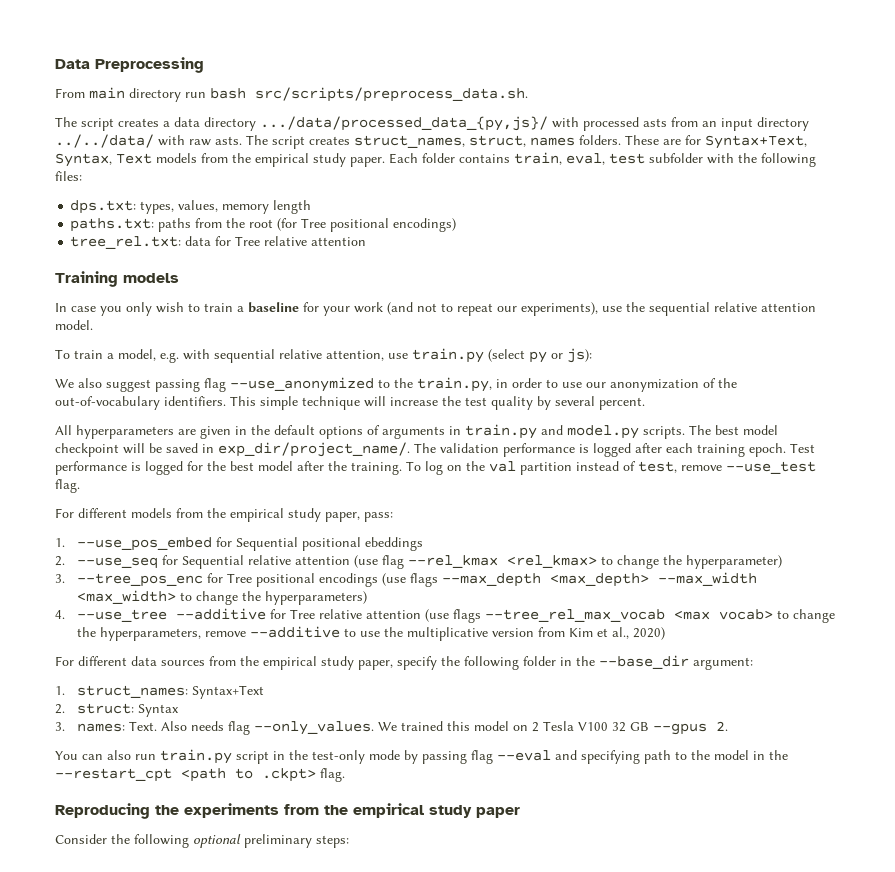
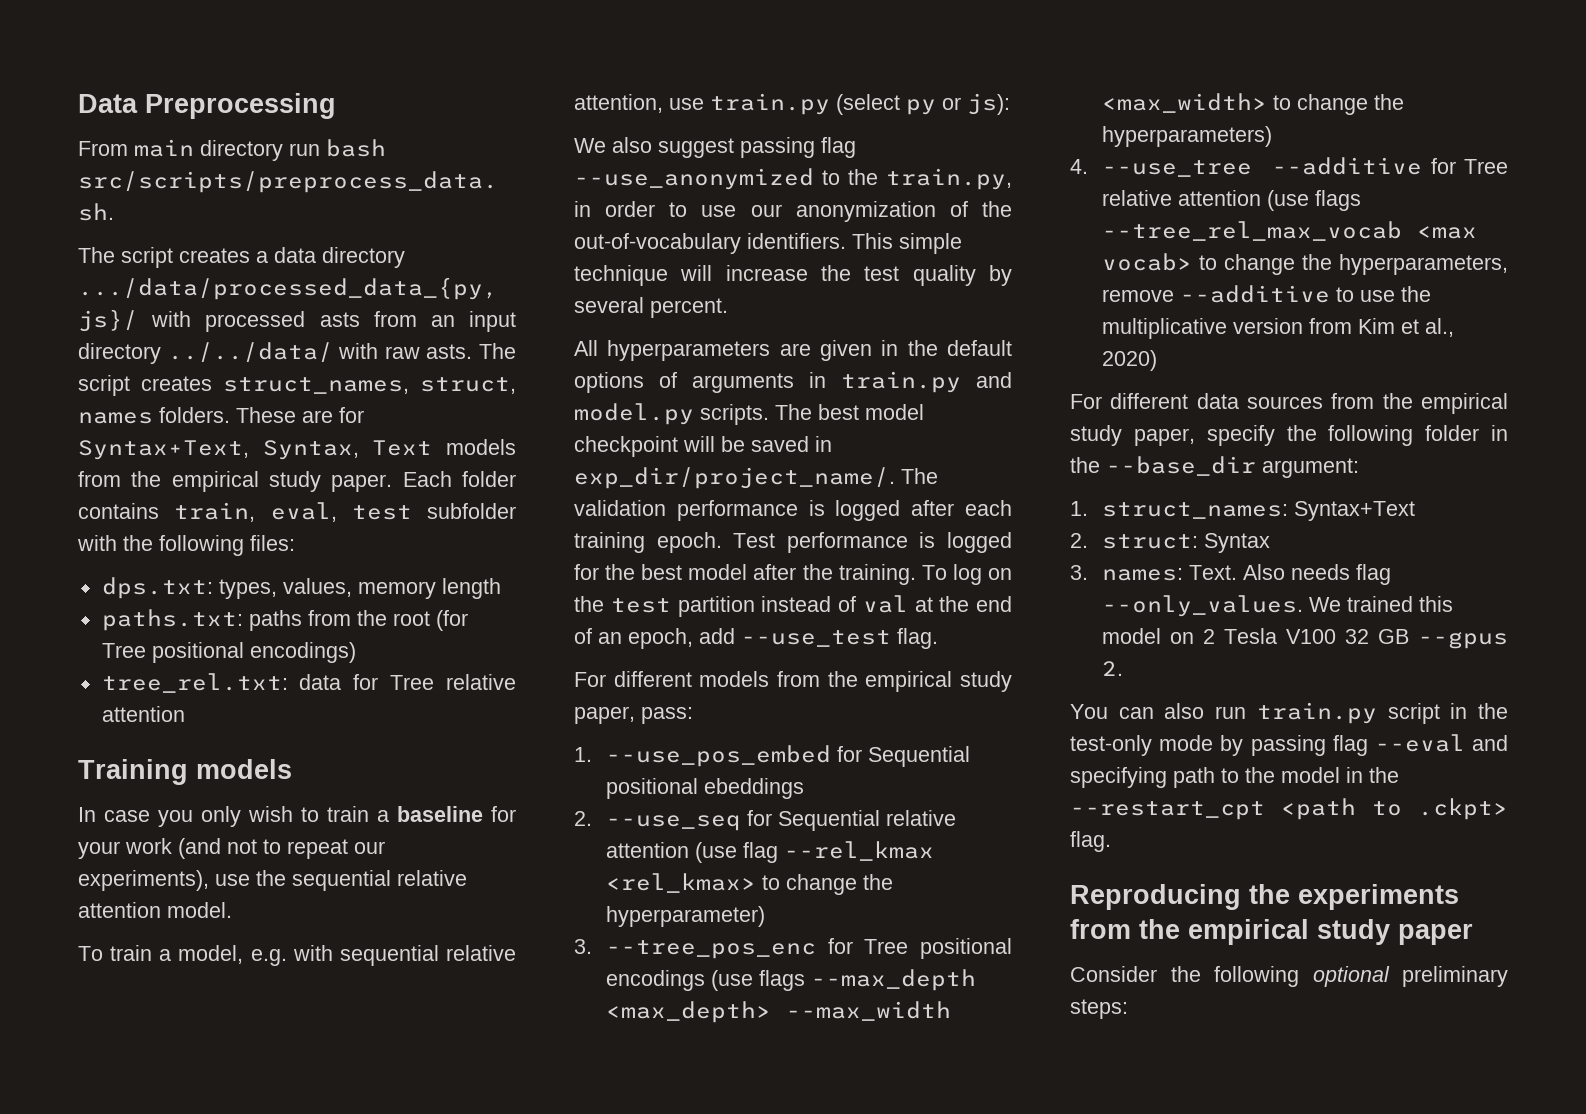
[489,461,516,472] val -> [610,598,671,613] test
[638,461,722,473] test, remove -> [862,595,1012,613] [574,628,735,649] val at the end of an epoch, add

